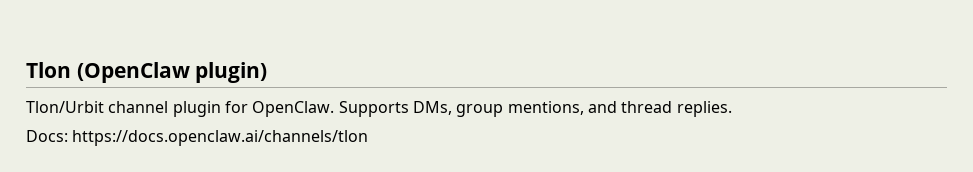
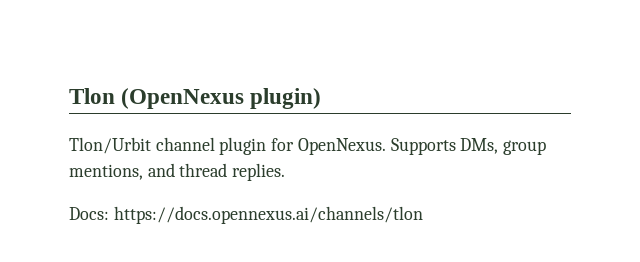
[76,62,190,83] (OpenClaw -> [121,88,245,109] (OpenNexus
[252,101,335,117] OpenClaw. -> [297,138,386,155] OpenNexus.
[72,130,369,146] https://docs.openclaw.ai/channels/tlon -> [113,206,423,224] https://docs.opennexus.ai/channels/tlon

